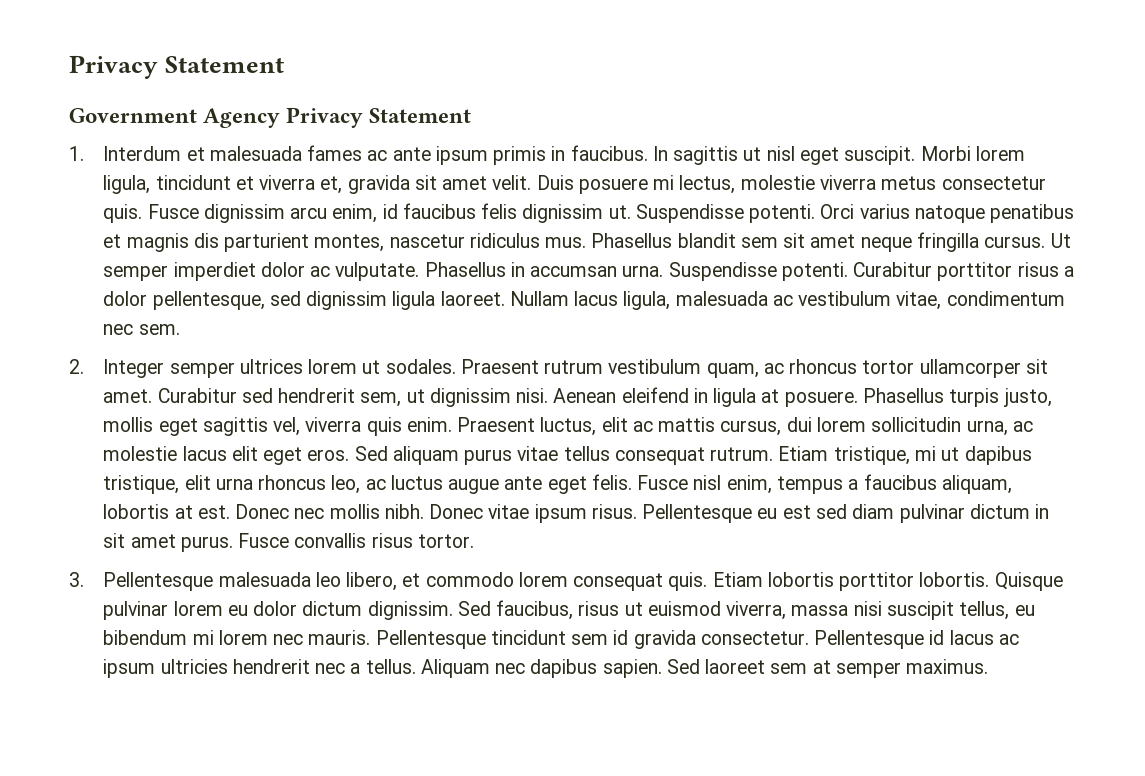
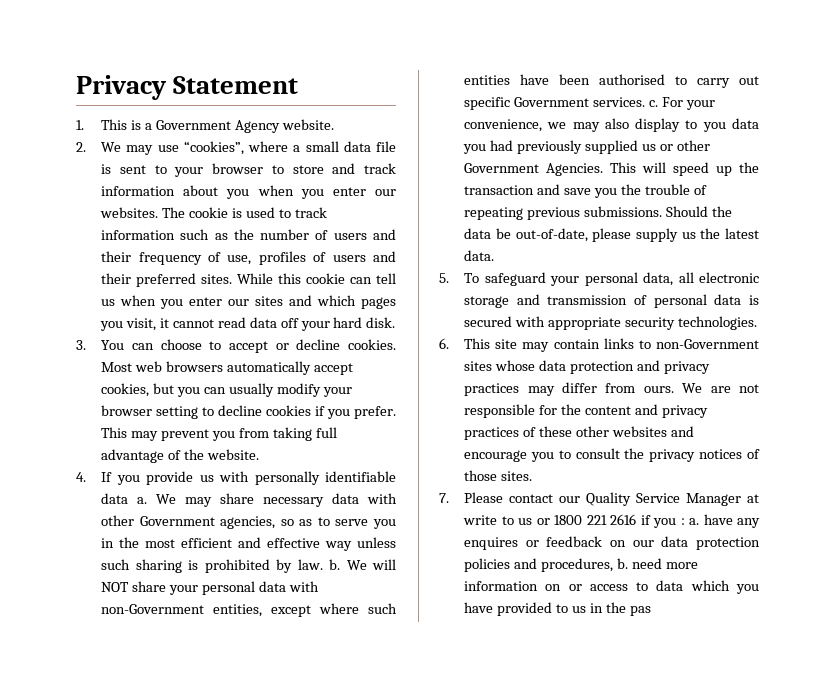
[69,55,285,79] [69,107,472,128] [69,145,1025,165] [103,175,1046,194] [103,203,1075,223] [103,232,1071,252] [103,262,1074,281] [103,291,1065,310] [103,324,180,335] [69,359,1048,378] [103,387,1052,407] [103,417,1033,436] [103,446,1032,465] [103,474,1012,494] [103,504,1050,523] [103,533,474,552] [69,572,1063,591] [103,600,1035,620] [103,630,1019,649] [103,659,989,678] Privacy Statement // Government Agency Privacy Statement // 1. Interdum et malesuada fames ac ante ipsum primis in faucibus. In sagittis ut nisl eget suscipit. Morbi lorem ligula, tincidunt et viverra et, gravida sit amet velit. Duis posuere mi lectus, molestie viverra metus consectetur quis. Fusce dignissim arcu enim, id faucibus felis dignissim ut. Suspendisse potenti. Orci varius natoque penatibus et magnis dis parturient montes, nascetur ridiculus mus. Phasellus blandit sem sit amet neque fringilla cursus. Ut semper imperdiet dolor ac vulputate. Phasellus in accumsan urna. Suspendisse potenti. Curabitur porttitor risus a dolor pellentesque, sed dignissim ligula laoreet. Nullam lacus ligula, malesuada ac vestibulum vitae, condimentum nec sem. // 2. Integer semper ultrices lorem ut sodales. Praesent rutrum vestibulum quam, ac rhoncus tortor ullamcorper sit amet. Curabitur sed hendrerit sem, ut dignissim nisi. Aenean eleifend in ligula at posuere. Phasellus turpis justo, mollis eget sagittis vel, viverra quis enim. Praesent luctus, elit ac mattis cursus, dui lorem sollicitudin urna, ac molestie lacus elit eget eros. Sed aliquam purus vitae tellus consequat rutrum. Etiam tristique, mi ut dapibus tristique, elit urna rhoncus leo, ac luctus augue ante eget felis. Fusce nisl enim, tempus a faucibus aliquam, lobortis at est. Donec nec mollis nibh. Donec vitae ipsum risus. Pellentesque eu est sed diam pulvinar dictum in sit amet purus. Fusce convallis risus tortor. // 3. Pellentesque malesuada leo libero, et commodo lorem consequat quis. Etiam lobortis porttitor lobortis. Quisque pulvinar lorem eu dolor dictum dignissim. Sed faucibus, risus ut euismod viverra, massa nisi suscipit tellus, eu bibendum mi lorem nec mauris. Pellentesque tincidunt sem id gravida consectetur. Pellentesque id lacus ac ipsum ultricies hendrerit nec a tellus. Aliquam nec dapibus sapien. Sed laoreet sem at semper maximus. -> [76,75,299,100] [76,119,334,133] [76,141,396,155] [101,163,396,177] [101,185,396,199] [100,207,327,218] [101,229,396,240] [101,251,397,265] [101,273,396,287] [101,295,397,309] [100,317,396,331] [76,339,396,353] [101,361,353,375] [101,383,352,397] [101,405,397,419] [101,427,337,441] [101,449,259,463] [76,471,397,485] [101,493,398,507] [101,515,397,529] [101,537,397,551] [101,559,396,573] [101,581,319,595] [101,603,398,617] [464,74,759,88] [464,97,715,110] [464,118,759,132] [463,140,710,154] [464,162,759,176] [464,184,707,198] [464,206,732,220] [464,228,759,242] [464,250,495,261] [439,272,759,286] [464,294,759,308] [464,316,757,330] [439,338,759,352] [464,360,710,374] [464,382,759,396] [464,404,708,418] [464,426,694,440] [464,448,761,462] [464,470,533,481] [439,492,759,506] [463,514,760,528] [464,536,760,550] [464,558,698,572] [464,580,759,594] [464,602,651,616] Privacy Statement // 1. This is a Government Agency website. // 2. We may use “cookies”, where a small data file is sent to your browser to store and track information about you when you enter our websites. The cookie is used to track information such as the number of users and their frequency of use, profiles of users and their preferred sites. While this cookie can tell us when you enter our sites and which pages you visit, it cannot read data off your hard disk. // 3. You can choose to accept or decline cookies. Most web browsers automatically accept cookies, but you can usually modify your browser setting to decline cookies if you prefer. This may prevent you from taking full advantage of the website. // 4. If you provide us with personally identifiable data a. We may share necessary data with other Government agencies, so as to serve you in the most efficient and effective way unless such sharing is prohibited by law. b. We will NOT share your personal data with non-Government entities, except where such entities have been authorised to carry out specific Government services. c. For your convenience, we may also display to you data you had previously supplied us or other Government Agencies. This will speed up the transaction and save you the trouble of repeating previous submissions. Should the data be out-of-date, please supply us the latest data. // 5. To safeguard your personal data, all electronic storage and transmission of personal data is secured with appropriate security technologies. // 6. This site may contain links to non-Government sites whose data protection and privacy practices may differ from ours. We are not responsible for the content and privacy practices of these other websites and encourage you to consult the privacy notices of those sites. // 7. Please contact our Quality Service Manager at write to us or 1800 221 2616 if you : a. have any enquires or feedback on our data protection policies and procedures, b. need more information on or access to data which you have provided to us in the pas

